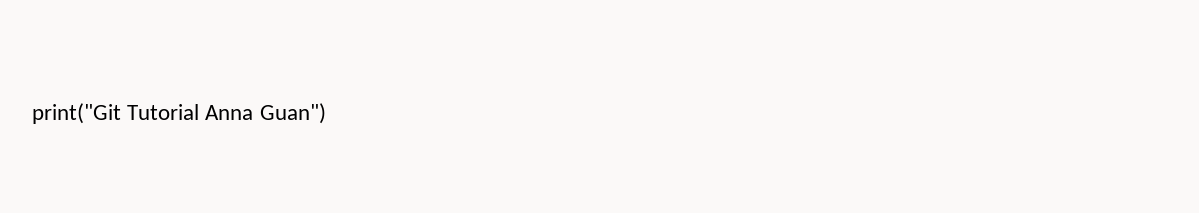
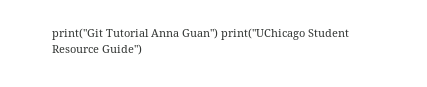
(326, 113) none -> [221,28,349,40] [52,44,142,55] print("UChicago Student Resource Guide")

